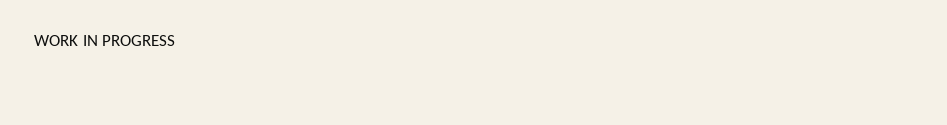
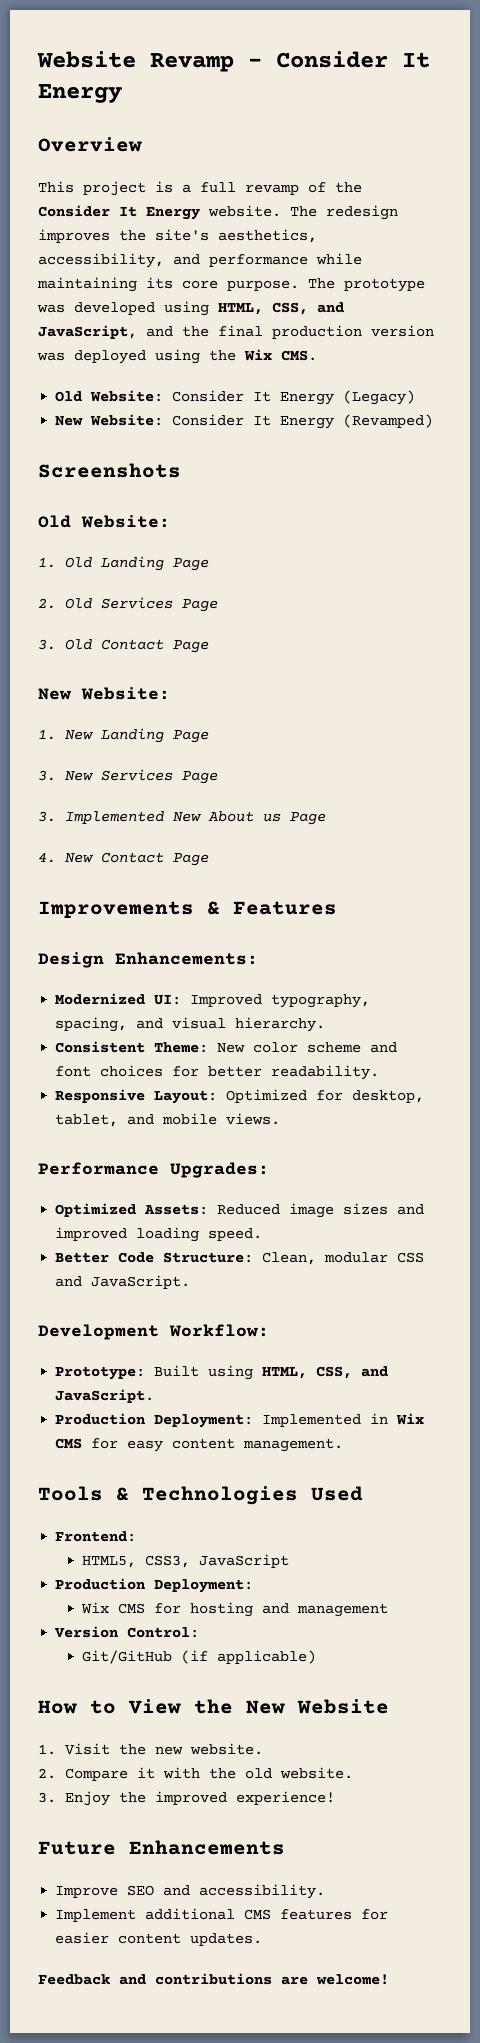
[34,35,176,46] WORK IN PROGRESS -> [37,51,430,72] [38,84,122,103] [38,137,142,152] [38,181,362,196] [38,205,398,220] [38,229,317,243] [38,253,362,268] [37,277,425,292] [37,301,344,316] [38,325,434,339] [37,349,317,364] [55,390,416,405] [55,414,434,429] [38,463,181,478] [38,515,170,528] [38,556,209,571] [38,597,218,612] [38,639,209,653] [38,687,170,700] [38,728,209,743] [38,769,218,784] [38,811,326,825] [38,852,209,866] [38,901,337,918] [38,952,258,968] [55,993,371,1008] [55,1017,326,1032] [55,1041,398,1053] [55,1065,380,1080] [55,1089,425,1104] [55,1113,281,1127] [38,1162,269,1178] [55,1203,425,1218] [55,1227,263,1242] [55,1252,425,1265] [55,1275,191,1289] [38,1324,269,1340] [55,1365,389,1380] [55,1389,155,1403] [55,1413,425,1428] [55,1438,344,1452] [38,1486,363,1505] [55,1531,137,1542] [82,1554,290,1568] [55,1578,254,1593] [81,1602,389,1617] [54,1626,200,1638] [82,1650,317,1664] [38,1699,389,1714] [38,1743,264,1755] [38,1767,354,1781] [38,1791,336,1806] [38,1840,285,1855] [55,1884,326,1899] [55,1908,389,1922] [55,1932,263,1946] [38,1973,389,1985] Website Revamp - Consider It Energy // Overview // This project is a full revamp of the Consider It Energy website. The redesign improves the site's aesthetics, accessibility, and performance while maintaining its core purpose. The prototype was developed using HTML, CSS, and JavaScript, and the final production version was deployed using the Wix CMS. // Old Website: Consider It Energy (Legacy) // New Website: Consider It Energy (Revamped) // Screenshots // Old Website: // 1. Old Landing Page // 2. Old Services Page // 3. Old Contact Page // New Website: // 1. New Landing Page // 3. New Services Page // 3. Implemented New About us Page // 4. New Contact Page // Improvements & Features // Design Enhancements: // Modernized UI: Improved typography, spacing, and visual hierarchy. // Consistent Theme: New color scheme and font choices for better readability. // Responsive Layout: Optimized for desktop, tablet, and mobile views. // Performance Upgrades: // Optimized Assets: Reduced image sizes and improved loading speed. // Better Code Structure: Clean, modular CSS and JavaScript. // Development Workflow: // Prototype: Built using HTML, CSS, and JavaScript. // Production Deployment: Implemented in Wix CMS for easy content management. // Tools & Technologies Used // Frontend: // HTML5, CSS3, JavaScript // Production Deployment: // Wix CMS for hosting and management // Version Control: // Git/GitHub (if applicable) // How to View the New Website // 1. Visit the new website. // 2. Compare it with the old website. // 3. Enjoy the improved experience! // Future Enhancements // Improve SEO and accessibility. // Implement additional CMS features for easier content updates. // Feedback and contributions are welcome!

